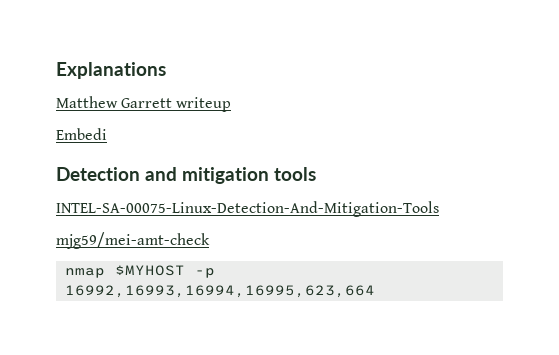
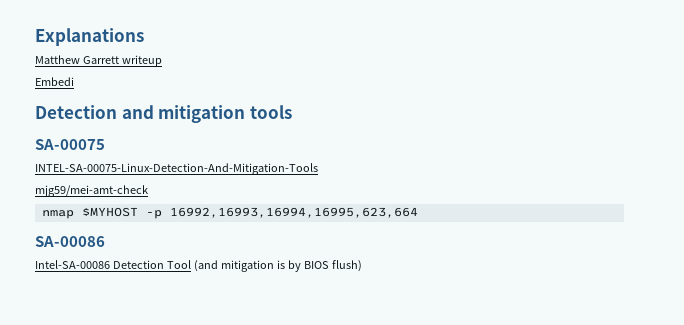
(317, 174) none -> [35,139,105,150] // SA-00075
(376, 291) none -> [35,236,105,247] [35,260,362,272] // SA-00086 // Intel-SA-00086 Detection Tool (and mitigation is by BIOS flush)

